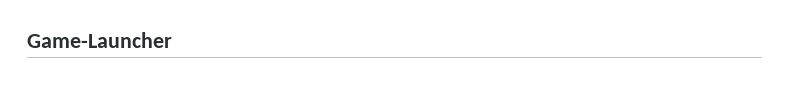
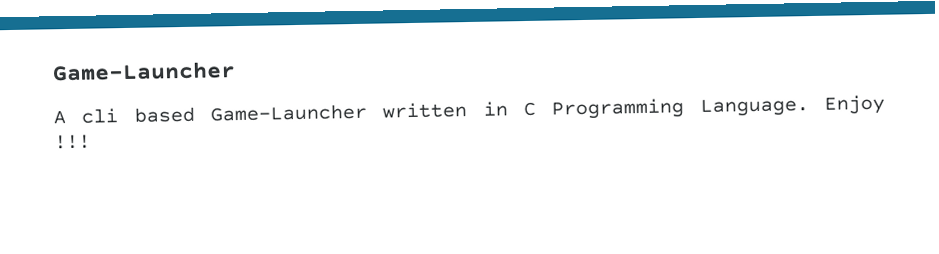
[27,32,172,48] Game-Launcher -> [52,61,236,82] [53,94,885,125] [54,134,91,150] Game-Launcher // A cli based Game-Launcher written in C Programming Language. Enjoy !!!

